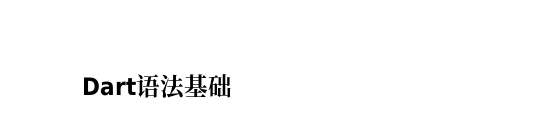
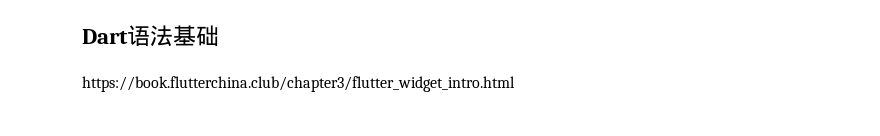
(232, 86) none -> [82,76,515,92] // https://book.flutterchina.club/chapter3/flutter_widget_intro.html

